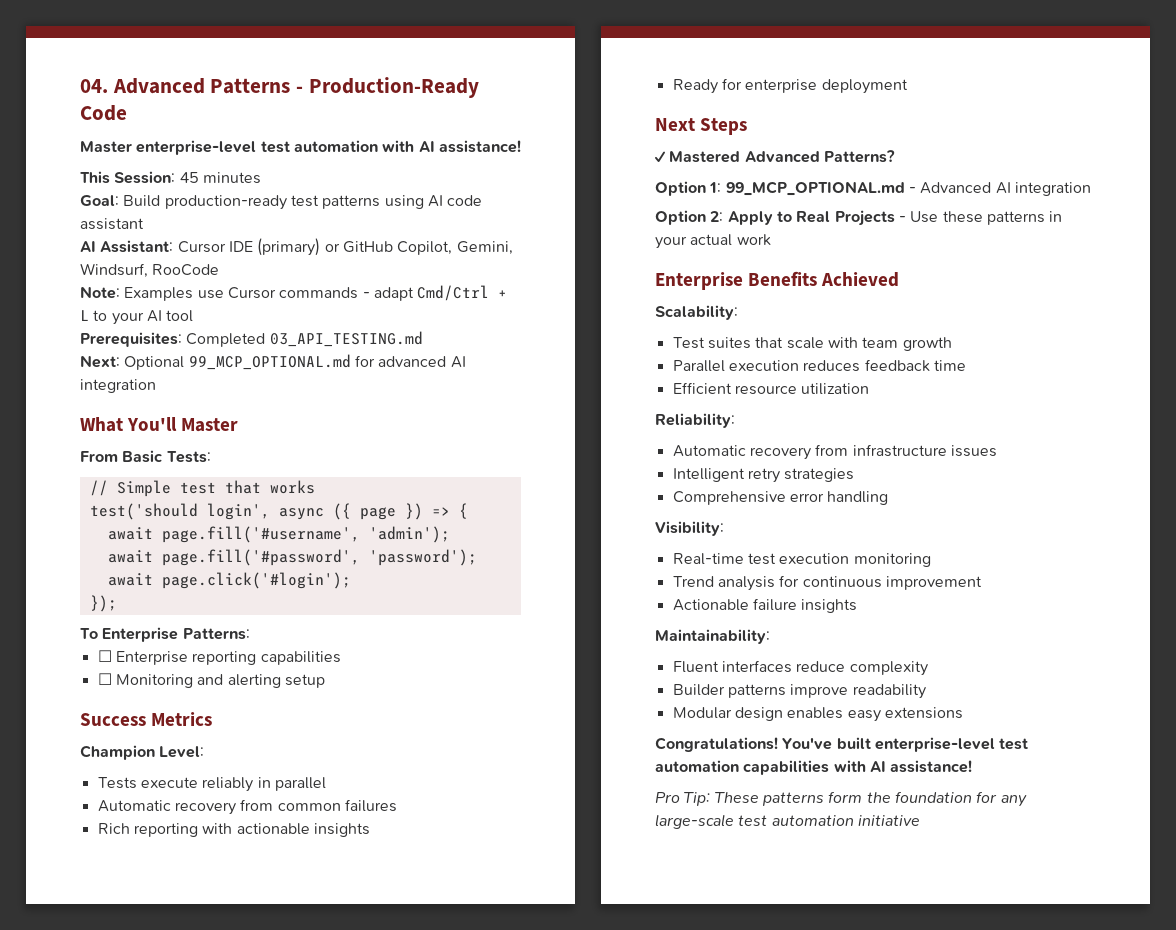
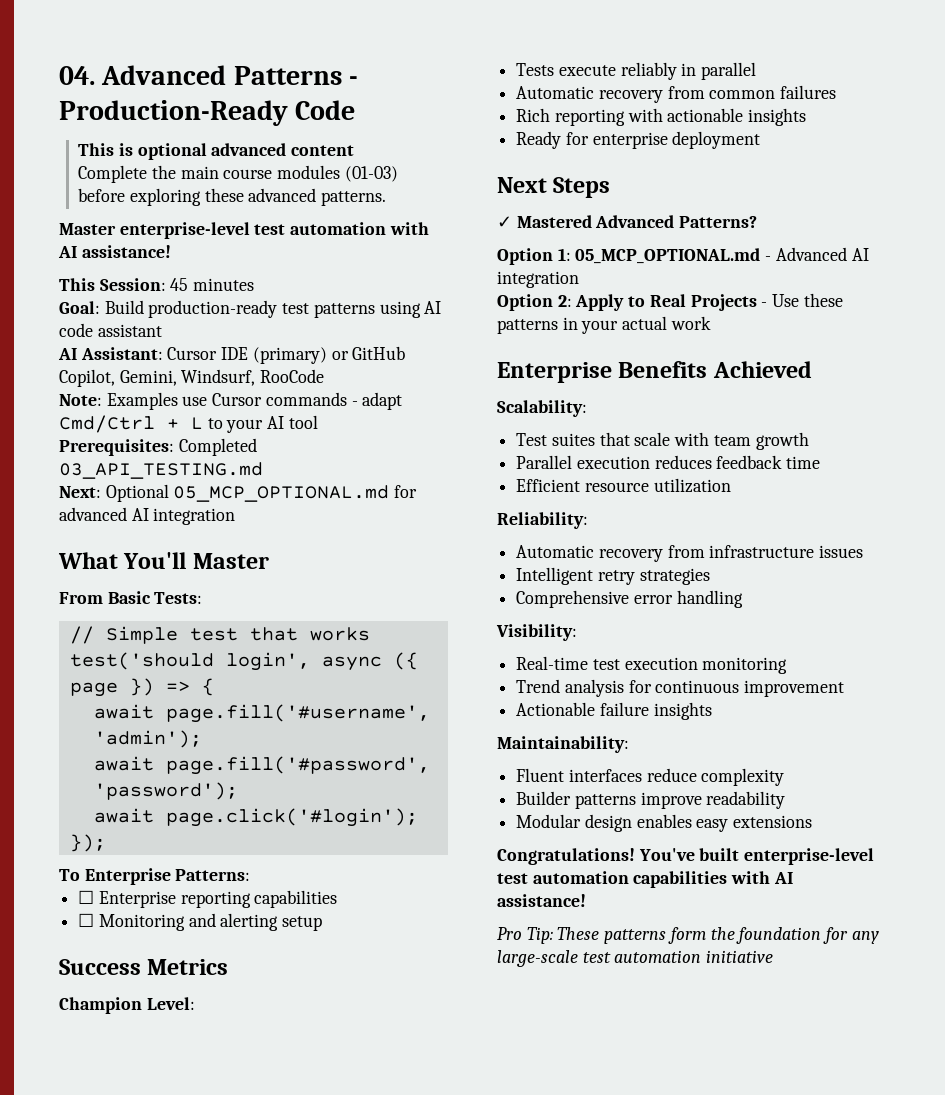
(127, 113) none -> [78,143,355,160] [78,165,398,183] [78,188,387,206] // This is optional advanced content // Complete the main course modules (01-03) before exploring these advanced patterns.
[188,354,351,370] 99_MCP_OPTIONAL.md -> [173,485,390,502] 05_MCP_OPTIONAL.md
[725,181,905,196] 99_MCP_OPTIONAL.md -> [575,248,761,264] 05_MCP_OPTIONAL.md

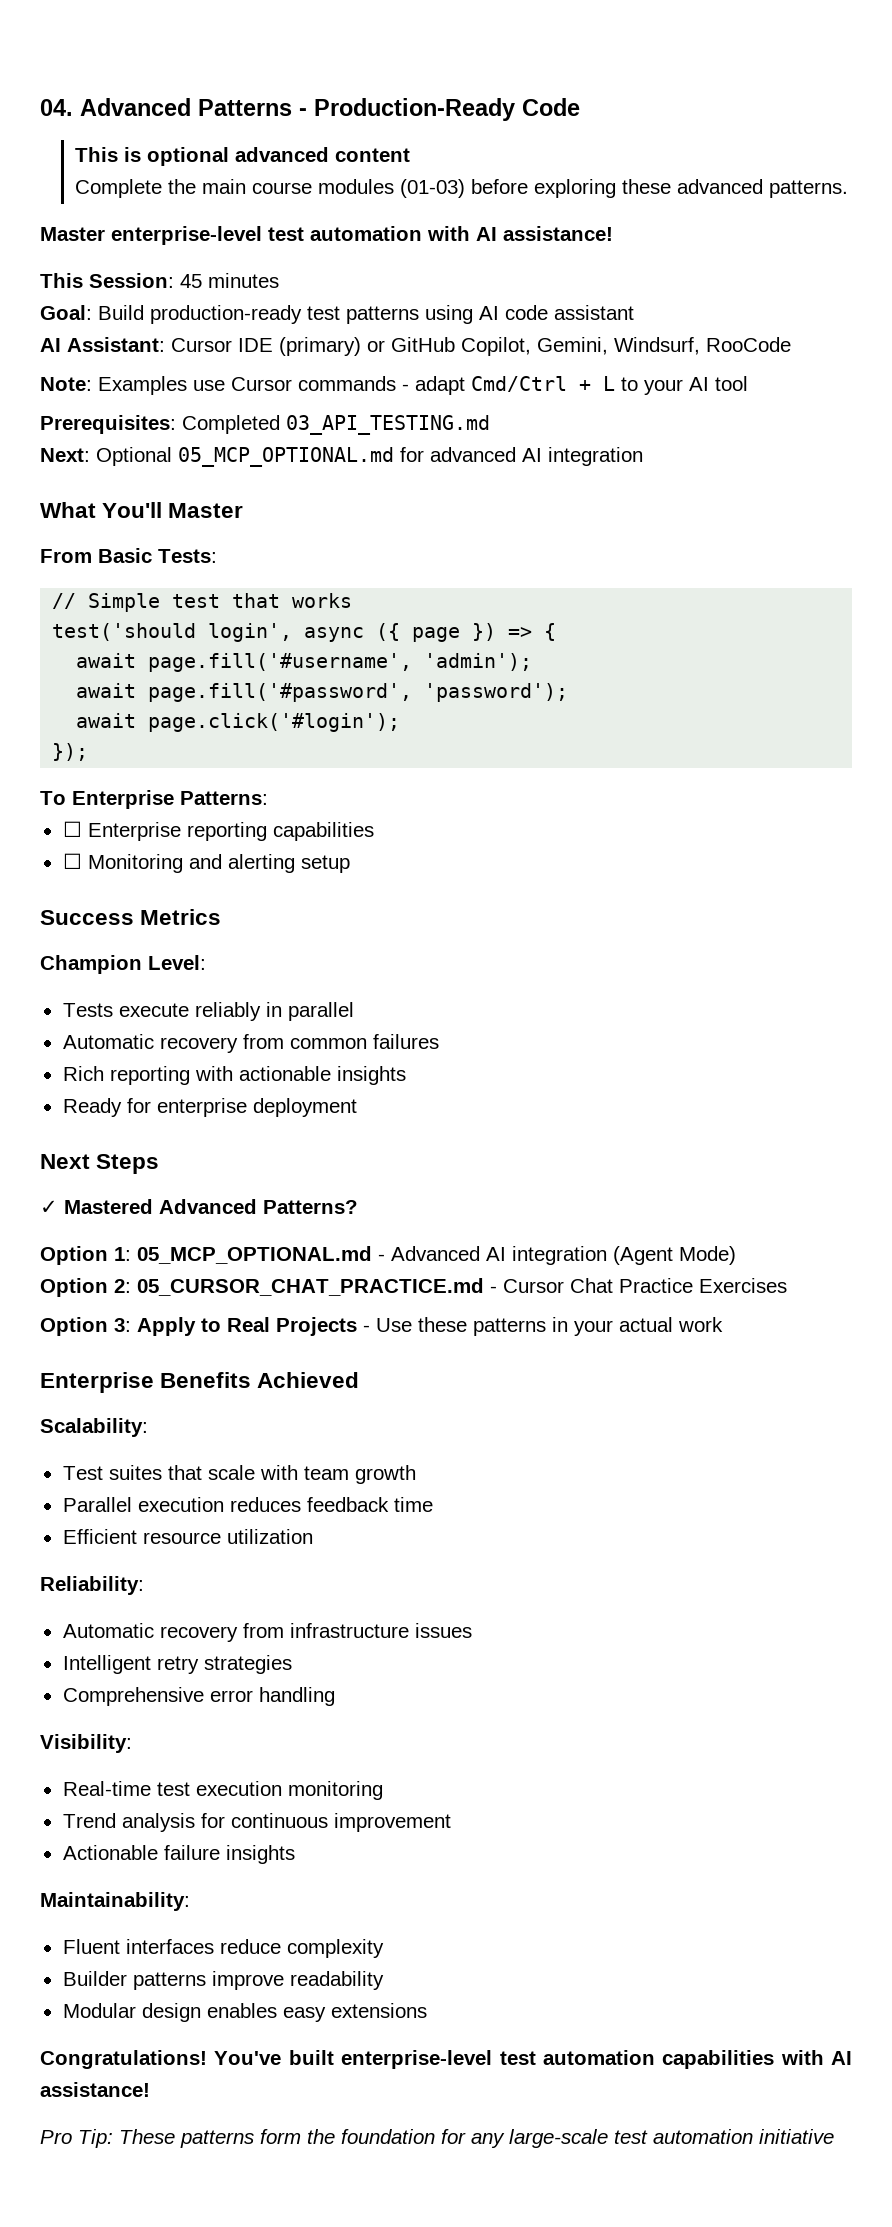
(579, 279) none -> [613,1246,736,1265] (Agent Mode)
(572, 301) none -> [137,1278,787,1296] [40,1317,131,1336] 05_CURSOR_CHAT_PRACTICE.md - Cursor Chat Practice Exercises // Option 3:

